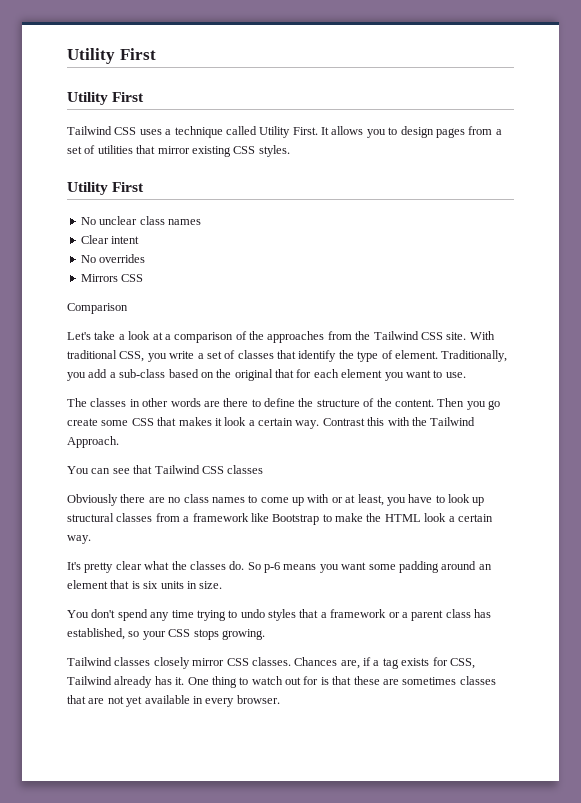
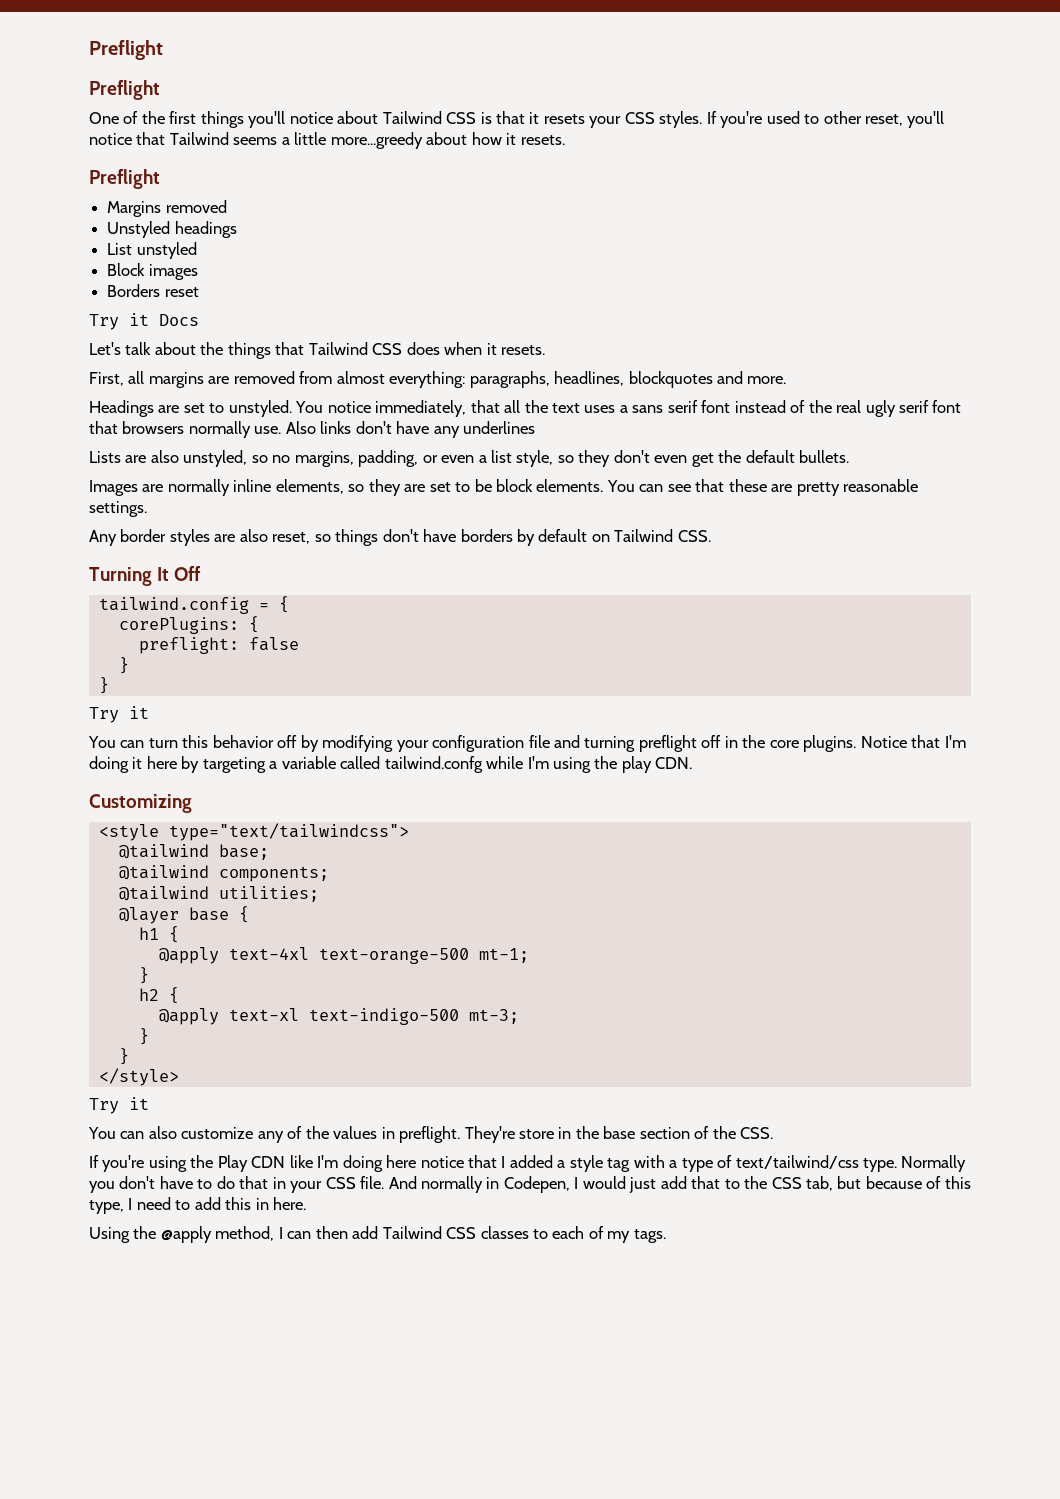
[67,48,156,64] [67,92,145,105] [67,126,502,138] [67,145,290,157] [67,182,145,195] [80,216,201,225] [80,235,140,244] [80,254,146,263] [80,274,144,282] [67,303,128,314] [67,331,495,343] [67,350,508,362] [67,369,466,381] [67,398,500,410] [67,417,476,429] [67,436,119,448] [67,465,264,474] [67,494,485,506] [67,513,493,525] [67,535,91,544] [67,561,492,573] [67,580,223,589] [67,609,491,621] [67,628,265,640] [67,657,475,669] [67,676,496,688] [67,695,280,707] Utility First // Utility First // Tailwind CSS uses a technique called Utility First. It allows you to design pages from a set of utilities that mirror existing CSS styles. // Utility First // No unclear class names // Clear intent // No overrides // Mirrors CSS // Comparison // Let's take a look at a comparison of the approaches from the Tailwind CSS site. With traditional CSS, you write a set of classes that identify the type of element. Traditionally, you add a sub-class based on the original that for each element you want to use. // The classes in other words are there to define the structure of the content. Then you go create some CSS that makes it look a certain way. Contrast this with the Tailwind Approach. // You can see that Tailwind CSS classes // Obviously there are no class names to come up with or at least, you have to look up structural classes from a framework like Bootstrap to make the HTML look a certain way. // It's pretty clear what the classes do. So p-6 means you want some padding around an element that is six units in size. // You don't spend any time trying to undo styles that a framework or a parent class has established, so your CSS stops growing. // Tailwind classes closely mirror CSS classes. Chances are, if a tag exists for CSS, Tailwind already has it. One thing to watch out for is that these are sometimes classes that are not yet available in every browser. -> [89,40,163,60] [89,80,160,100] [89,111,945,128] [89,132,565,149] [89,169,160,189] [107,200,227,217] [107,221,237,238] [107,242,197,259] [107,263,198,280] [107,284,199,297] [89,313,199,330] [89,342,545,359] [89,371,787,388] [89,400,962,417] [89,421,536,438] [89,450,850,467] [89,479,919,496] [89,501,147,517] [89,529,711,546] [89,566,202,586] [98,596,289,614] [118,616,259,634] [138,637,299,654] [118,657,129,674] [98,677,109,694] [89,706,149,723] [88,735,966,752] [89,756,693,773] [89,794,192,813] [98,823,409,841] [118,844,269,860] [118,865,329,882] [118,886,319,902] [118,906,249,924] [138,926,179,943] [158,947,529,964] [138,967,149,984] [138,987,179,1004] [158,1008,519,1025] [138,1028,149,1045] [118,1048,129,1065] [98,1068,179,1086] [89,1097,149,1114] [88,1126,774,1143] [89,1155,967,1172] [89,1176,971,1193] [89,1197,307,1214] [89,1226,666,1243] Preflight // Preflight // One of the first things you'll notice about Tailwind CSS is that it resets your CSS styles. If you're used to other reset, you'll notice that Tailwind seems a little more...greedy about how it resets. // Preflight // Margins removed // Unstyled headings // List unstyled // Block images // Borders reset // Try it Docs // Let's talk about the things that Tailwind CSS does when it resets. // First, all margins are removed from almost everything: paragraphs, headlines, blockquotes and more. // Headings are set to unstyled. You notice immediately, that all the text uses a sans serif font instead of the real ugly serif font that browsers normally use. Also links don't have any underlines // Lists are also unstyled, so no margins, padding, or even a list style, so they don't even get the default bullets. // Images are normally inline elements, so they are set to be block elements. You can see that these are pretty reasonable settings. // Any border styles are also reset, so things don't have borders by default on Tailwind CSS. // Turning It Off // tailwind.config = { // corePlugins: { // preflight: false // } // } // Try it // You can turn this behavior off by modifying your configuration file and turning preflight off in the core plugins. Notice that I'm doing it here by targeting a variable called tailwind.confg while I'm using the play CDN. // Customizing // <style type="text/tailwindcss"> // @tailwind base; // @tailwind components; // @tailwind utilities; // @layer base { // h1 { // @apply text-4xl text-orange-500 mt-1; // } // h2 { // @apply text-xl text-indigo-500 mt-3; // } // } // </style> // Try it // You can also customize any of the values in preflight. They're store in the base section of the CSS. // If you're using the Play CDN like I'm doing here notice that I added a style tag with a type of text/tailwind/css type. Normally you don't have to do that in your CSS file. And normally in Codepen, I would just add that to the CSS tab, but because of this type, I need to add this in here. // Using the @apply method, I can then add Tailwind CSS classes to each of my tags.

